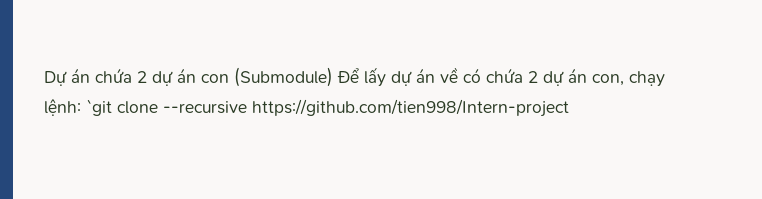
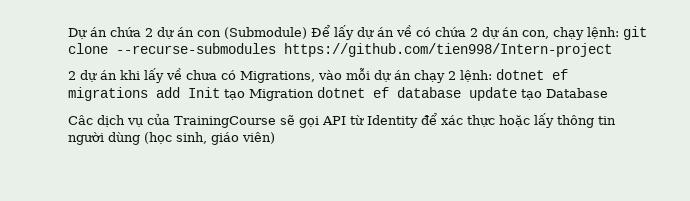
[86,99,569,117] `git clone --recursive https://github.com/tien998/Intern-project -> [623,26,647,40] [68,43,612,57] [68,68,568,83] [68,87,608,101] [68,112,616,128] [68,132,275,145] git clone --recurse-submodules https://github.com/tien998/Intern-project // 2 dự án khi lấy về chưa có Migrations, vào mỗi dự án chạy 2 lệnh: dotnet ef migrations add Init tạo Migration dotnet ef database update tạo Database // Câc dịch vụ của TrainingCourse sẽ gọi API từ Identity để xác thực hoặc lấy thông tin người dùng (học sinh, giáo viên)

